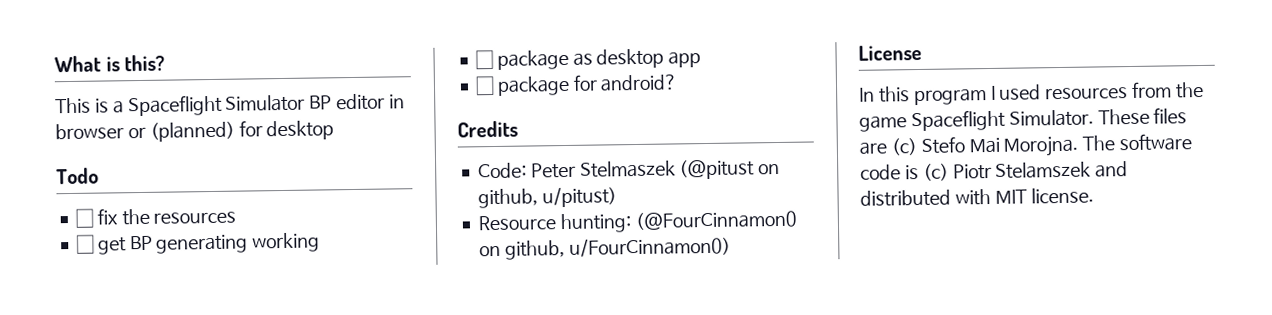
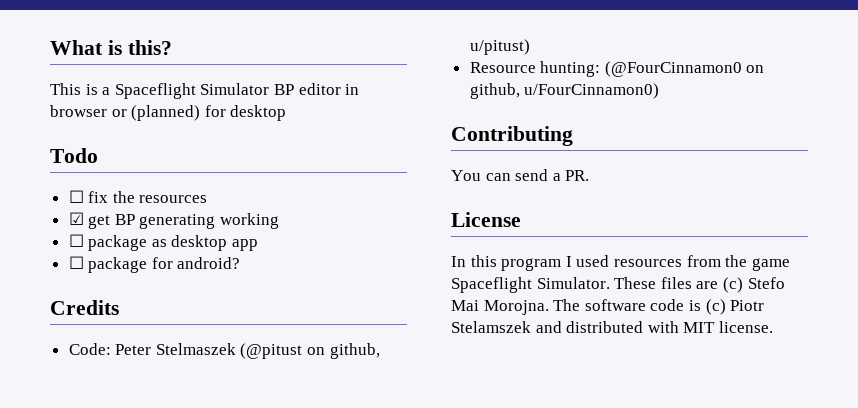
[75,234,95,254] ☐ -> [68,212,84,225] ☑
(731, 246) none -> [451,126,573,146] [451,169,590,181] // Contributing // You can send a PR.

